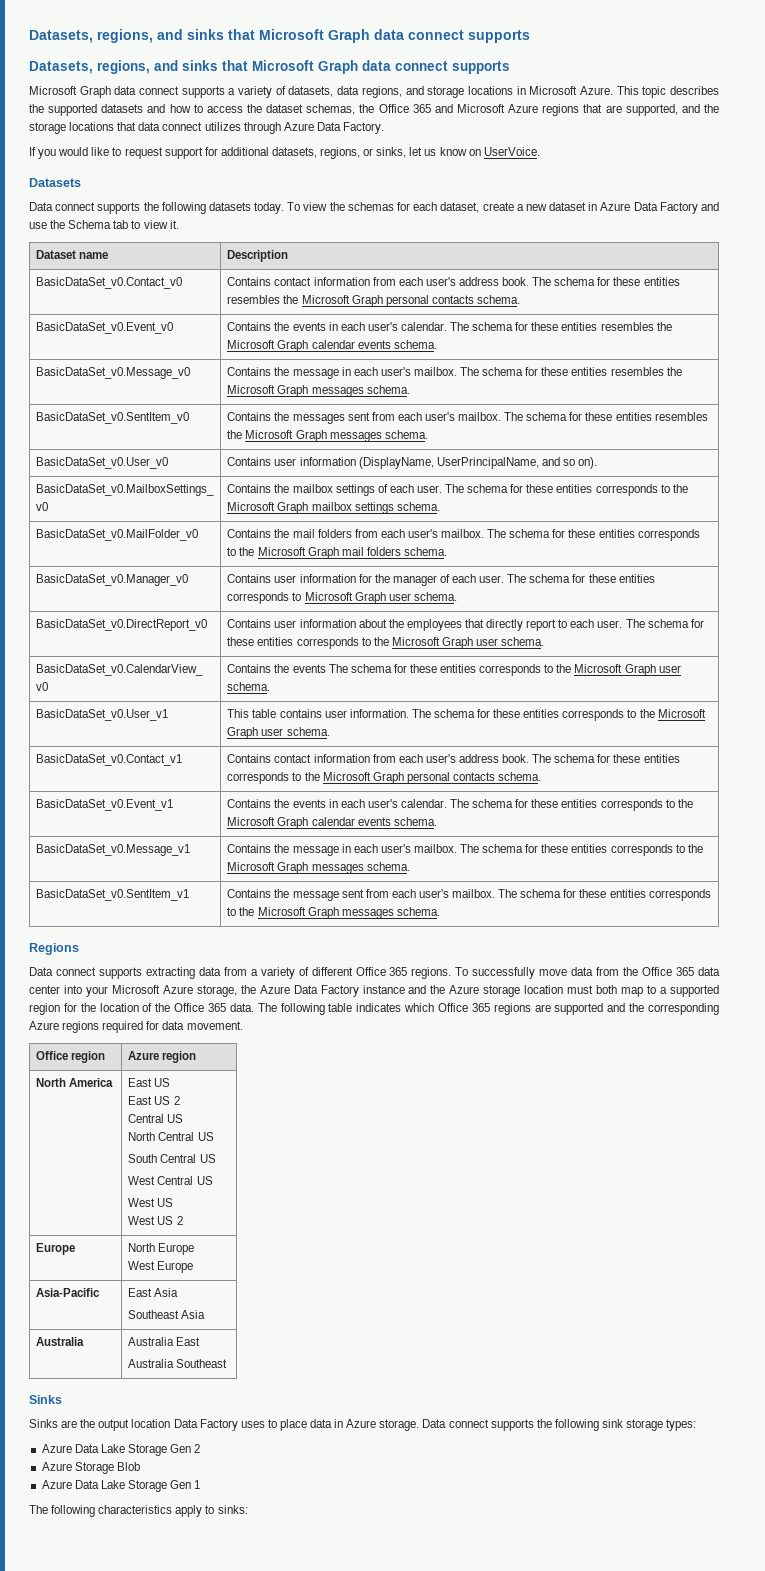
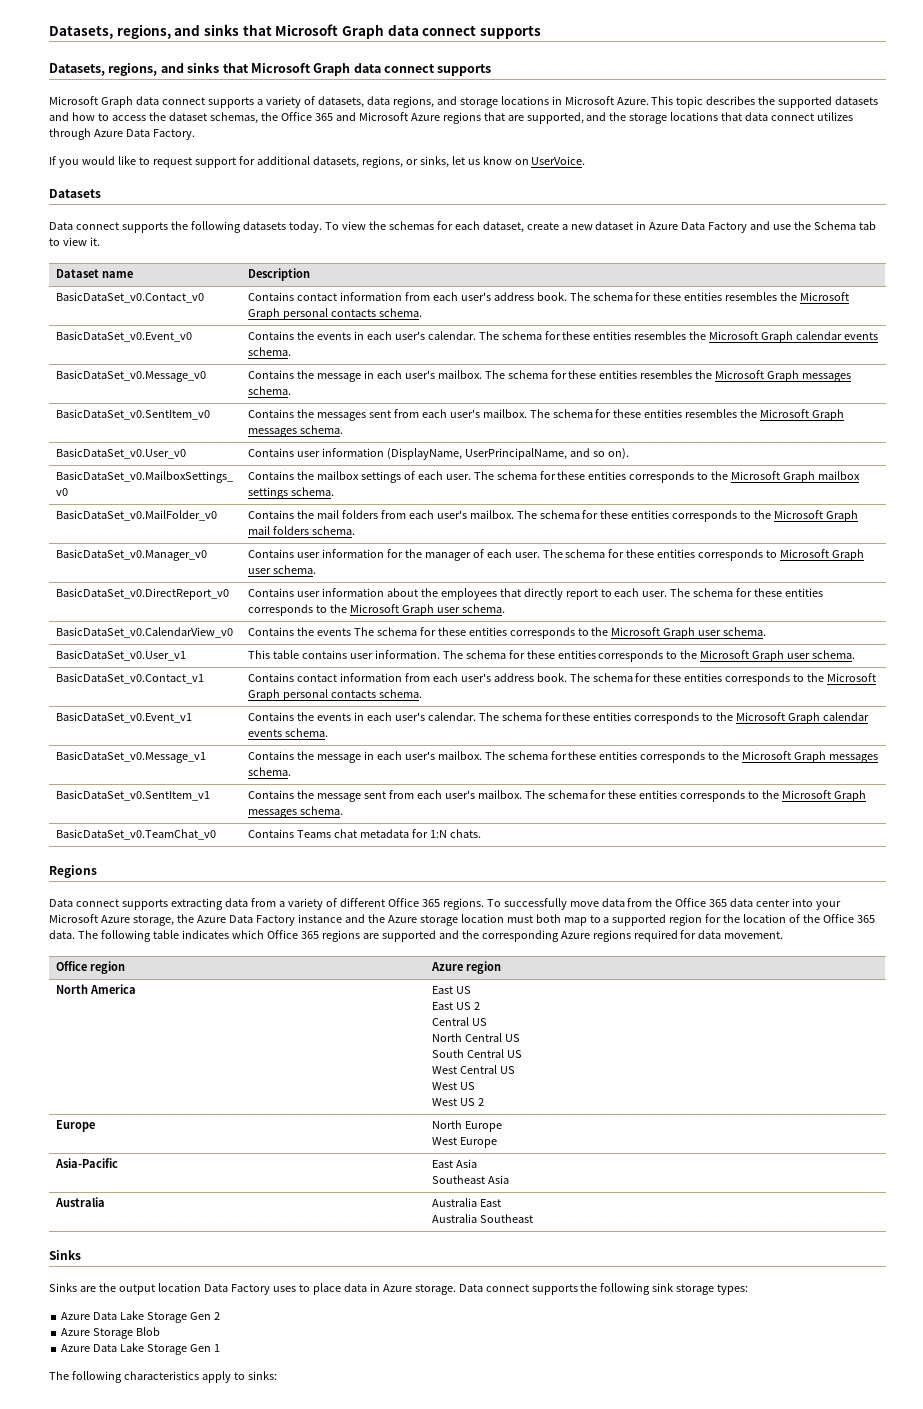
(440, 911) none -> [55,829,216,840] [247,829,481,838] // BasicDataSet_v0.TeamChat_v0 | Contains Teams chat metadata for 1:N chats.

